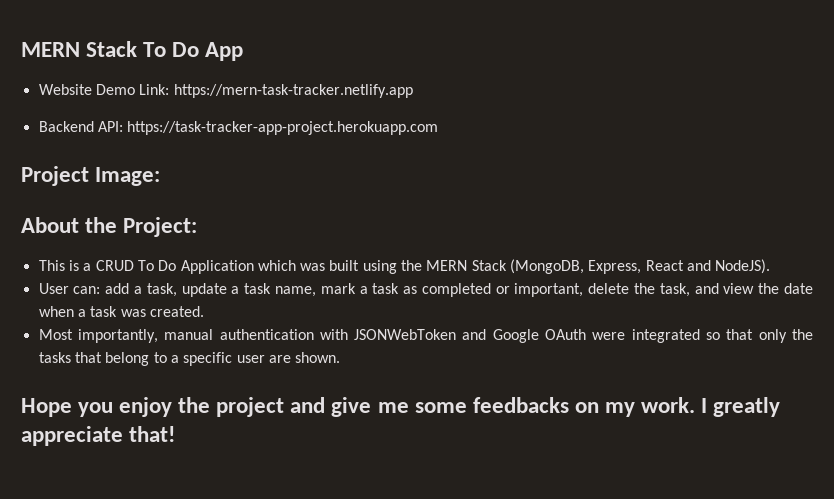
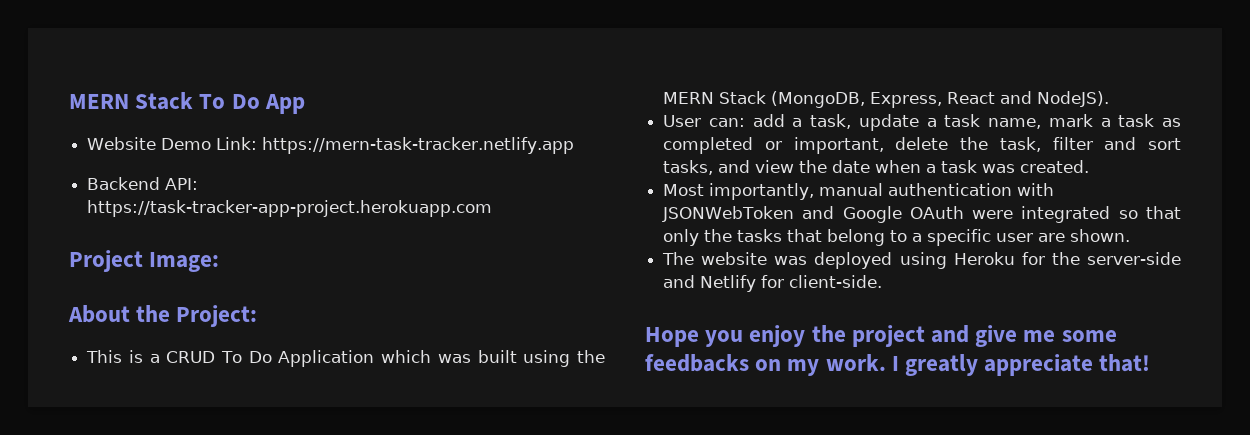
(690, 290) none -> [1052,137,1181,150] [663,160,714,175] filter and sort tasks,
(341, 357) none -> [662,252,1182,269] [663,275,883,292] // The website was deployed using Heroku for the server-side and Netlify for client-side.

